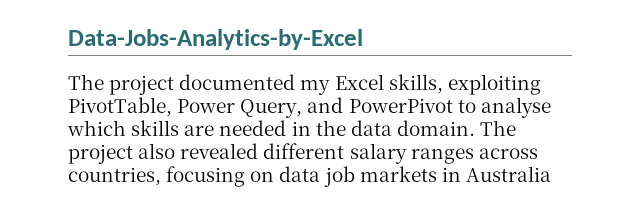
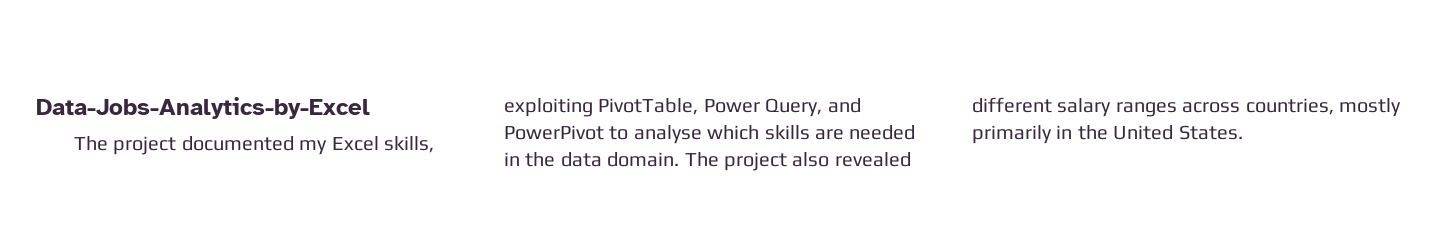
[166,166,551,187] focusing on data job markets in Australia -> [1339,98,1401,117] [972,125,1243,144] mostly primarily in the United States.

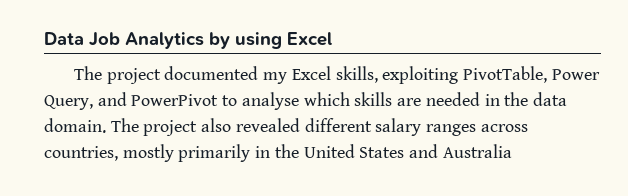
[36,97,370,119] Data-Jobs-Analytics-by-Excel -> [44,32,332,49] Data Job Analytics by using Excel
[1178,125,1243,140] States. -> [359,144,512,158] States and Australia

